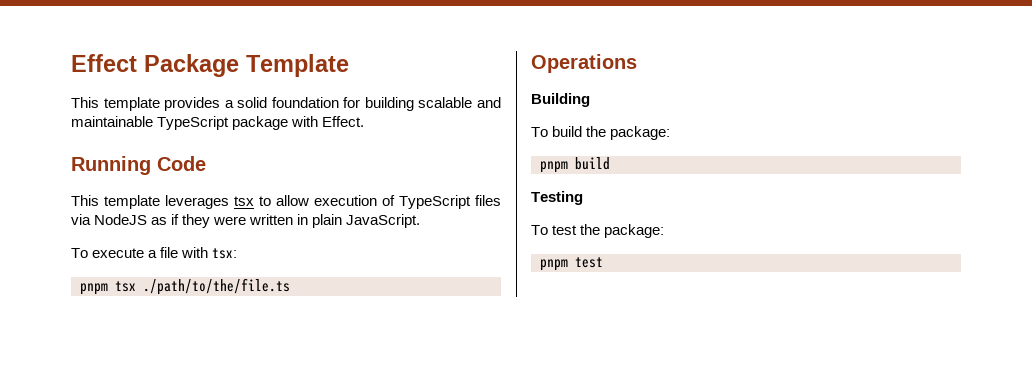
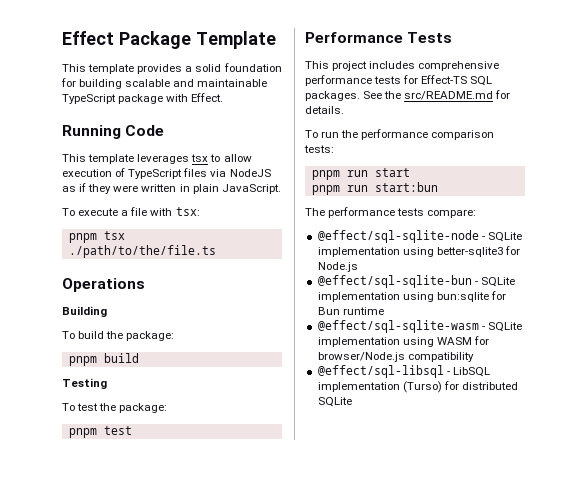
(603, 262) none -> [305,32,453,43] [305,61,500,71] [305,75,493,86] [305,90,511,101] [305,106,344,114] [305,129,495,140] [304,145,334,153] [311,168,410,180] [311,182,438,195] [305,207,477,218] [317,230,522,243] [317,246,520,257] [317,262,358,272] [317,275,515,288] [317,291,506,302] [317,307,384,315] [317,320,522,333] [317,336,489,347] [317,352,474,362] [317,365,490,378] [317,381,518,393] [317,397,352,407] // Performance Tests // This project includes comprehensive performance tests for Effect-TS SQL packages. See the src/README.md for details. // To run the performance comparison tests: // pnpm run start // pnpm run start:bun // The performance tests compare: // @effect/sql-sqlite-node - SQLite implementation using better-sqlite3 for Node.js // @effect/sql-sqlite-bun - SQLite implementation using bun:sqlite for Bun runtime // @effect/sql-sqlite-wasm - SQLite implementation using WASM for browser/Node.js compatibility // @effect/sql-libsql - LibSQL implementation (Turso) for distributed SQLite

